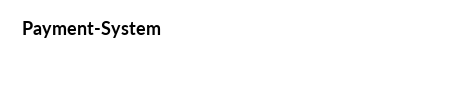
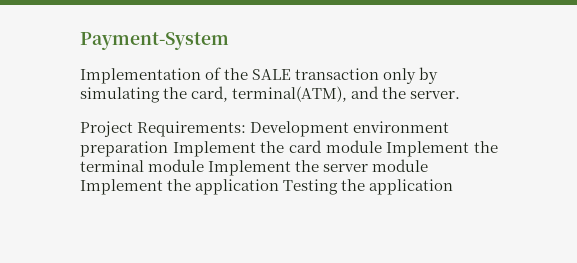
(161, 29) none -> [80,67,439,84] [80,86,461,103] [80,121,450,137] [80,140,498,157] [80,159,429,176] [80,179,454,195] // Implementation of the SALE transaction only by simulating the card, terminal(ATM), and the server. // Project Requirements: Development environment preparation Implement the card module Implement the terminal module Implement the server module Implement the application Testing the application

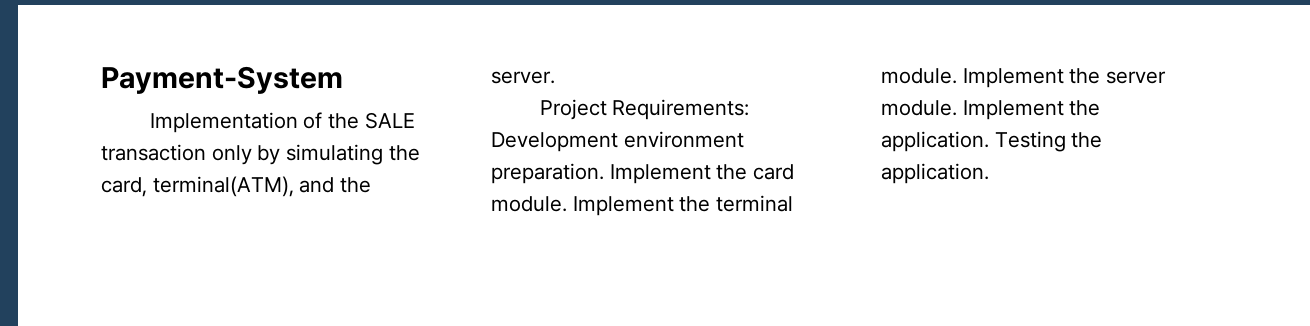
[80,141,168,157] preparation -> [491,163,604,184] preparation.
[325,140,382,153] module -> [491,196,567,212] module.
[148,159,205,172] module -> [881,68,957,84] module.
[372,159,429,172] [80,179,280,195] module Implement the application -> [881,100,1101,120] [881,131,989,152] module. Implement the application.
[369,179,454,195] application -> [881,163,989,184] application.

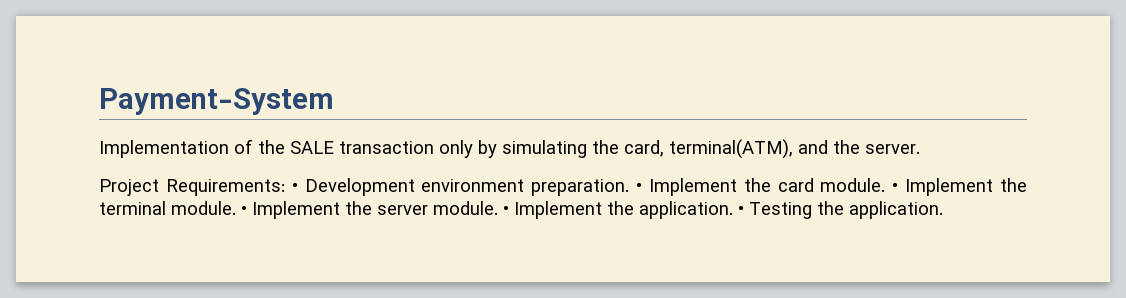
(750, 109) none -> [291,183,298,192] •
(604, 173) none -> [636,183,643,192] •
(567, 204) none -> [892,183,899,192] •
(957, 76) none -> [241,206,247,215] •
(957, 108) none -> [503,206,509,215] •
(989, 141) none -> [738,206,744,215] •

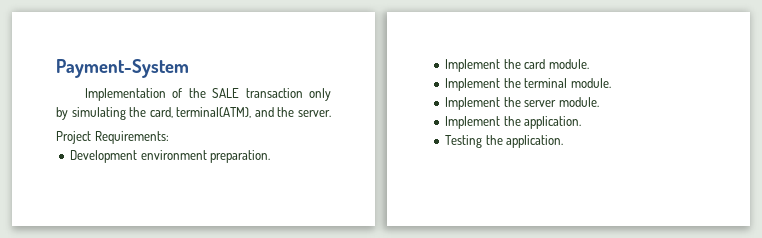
[291,183,298,192] • -> (169, 137) //
[636,183,643,192] • -> (271, 156) //
[892,183,899,192] • -> (589, 64) //
[241,206,247,215] • -> (611, 83) //
[503,206,509,215] • -> (599, 102) //
[738,206,744,215] • -> (582, 122) //

